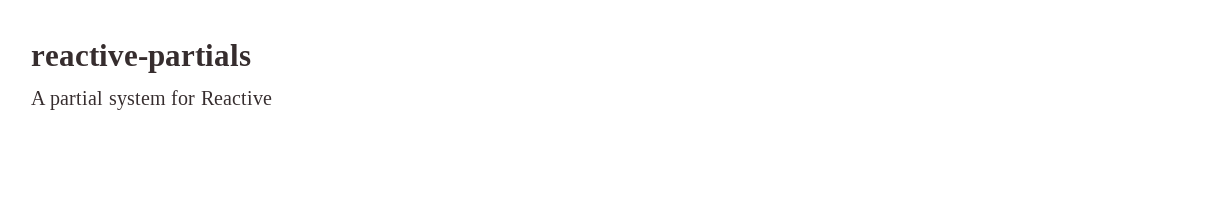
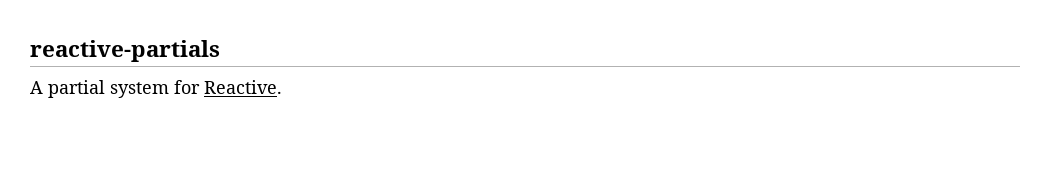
[200,91,272,105] Reactive -> [204,80,282,94] Reactive.

